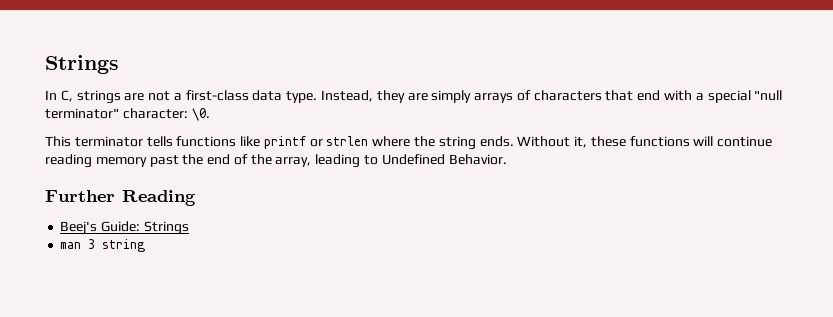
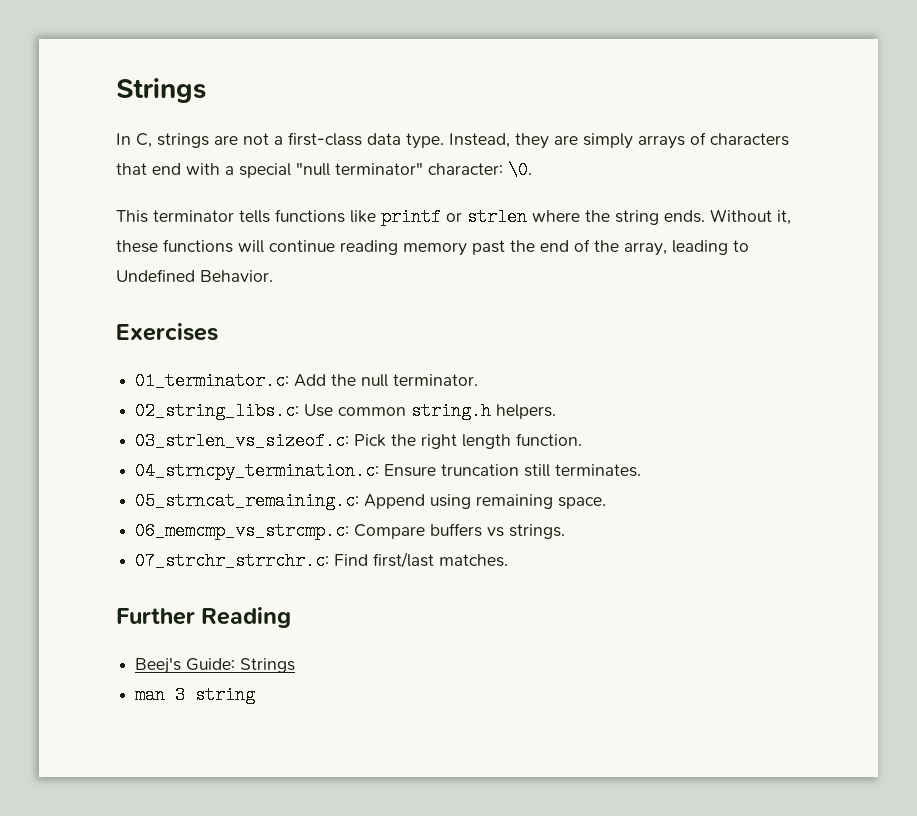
(507, 159) none -> [116,323,218,341] [135,372,479,390] [135,402,557,420] [135,432,583,450] [135,462,642,480] [135,492,607,510] [135,522,566,540] [135,552,509,570] // Exercises // 01_terminator.c: Add the null terminator. // 02_string_libs.c: Use common string.h helpers. // 03_strlen_vs_sizeof.c: Pick the right length function. // 04_strncpy_termination.c: Ensure truncation still terminates. // 05_strncat_remaining.c: Append using remaining space. // 06_memcmp_vs_strcmp.c: Compare buffers vs strings. // 07_strchr_strrchr.c: Find first/last matches.

